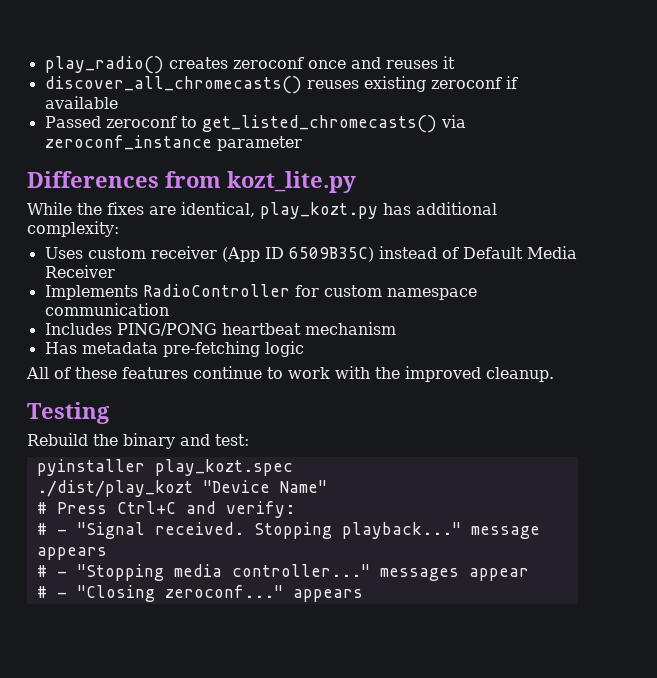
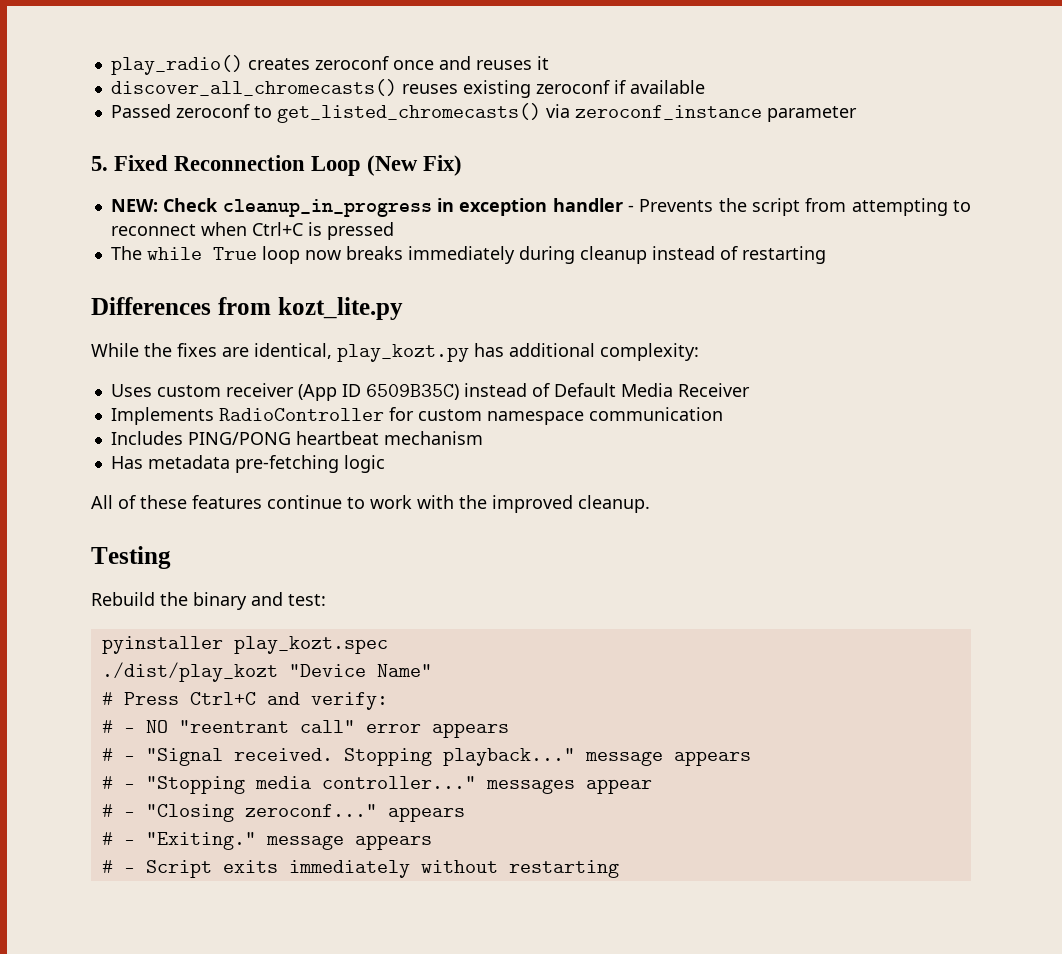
(302, 143) none -> [91,155,463,176] [110,198,972,217] [110,222,394,240] [110,246,826,264] // 5. Fixed Reconnection Loop (New Fix) // NEW: Check cleanup_in_progress in exception handler - Prevents the script from attempting to reconnect when Ctrl+C is pressed // The while True loop now breaks immediately during cleanup instead of restarting
(295, 509) none -> [101,720,509,738] // # - NO "reentrant call" error appears
(363, 595) none -> [101,832,432,850] [101,860,619,878] // # - "Exiting." message appears // # - Script exits immediately without restarting

